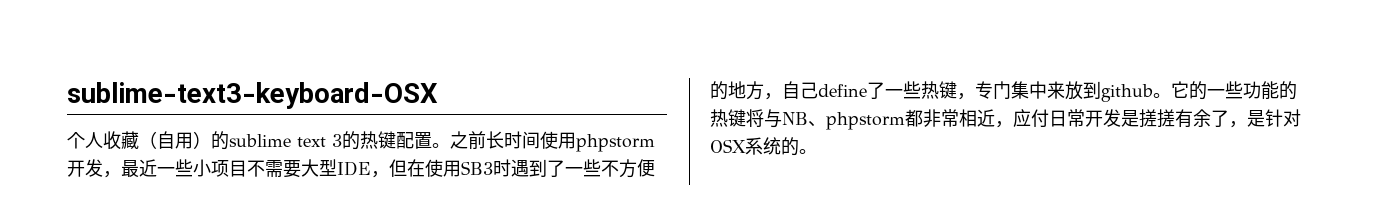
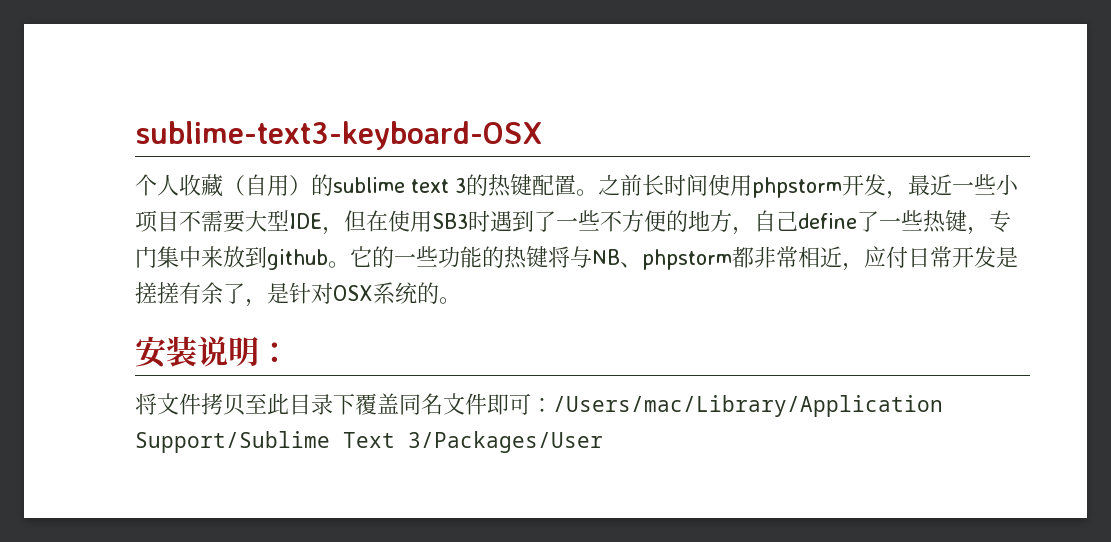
(817, 151) none -> [135,336,290,368] [135,393,943,417] [135,431,603,453] // 安装说明： // 将文件拷贝至此目录下覆盖同名文件即可：/Users/mac/Library/Application Support/Sublime Text 3/Packages/User

